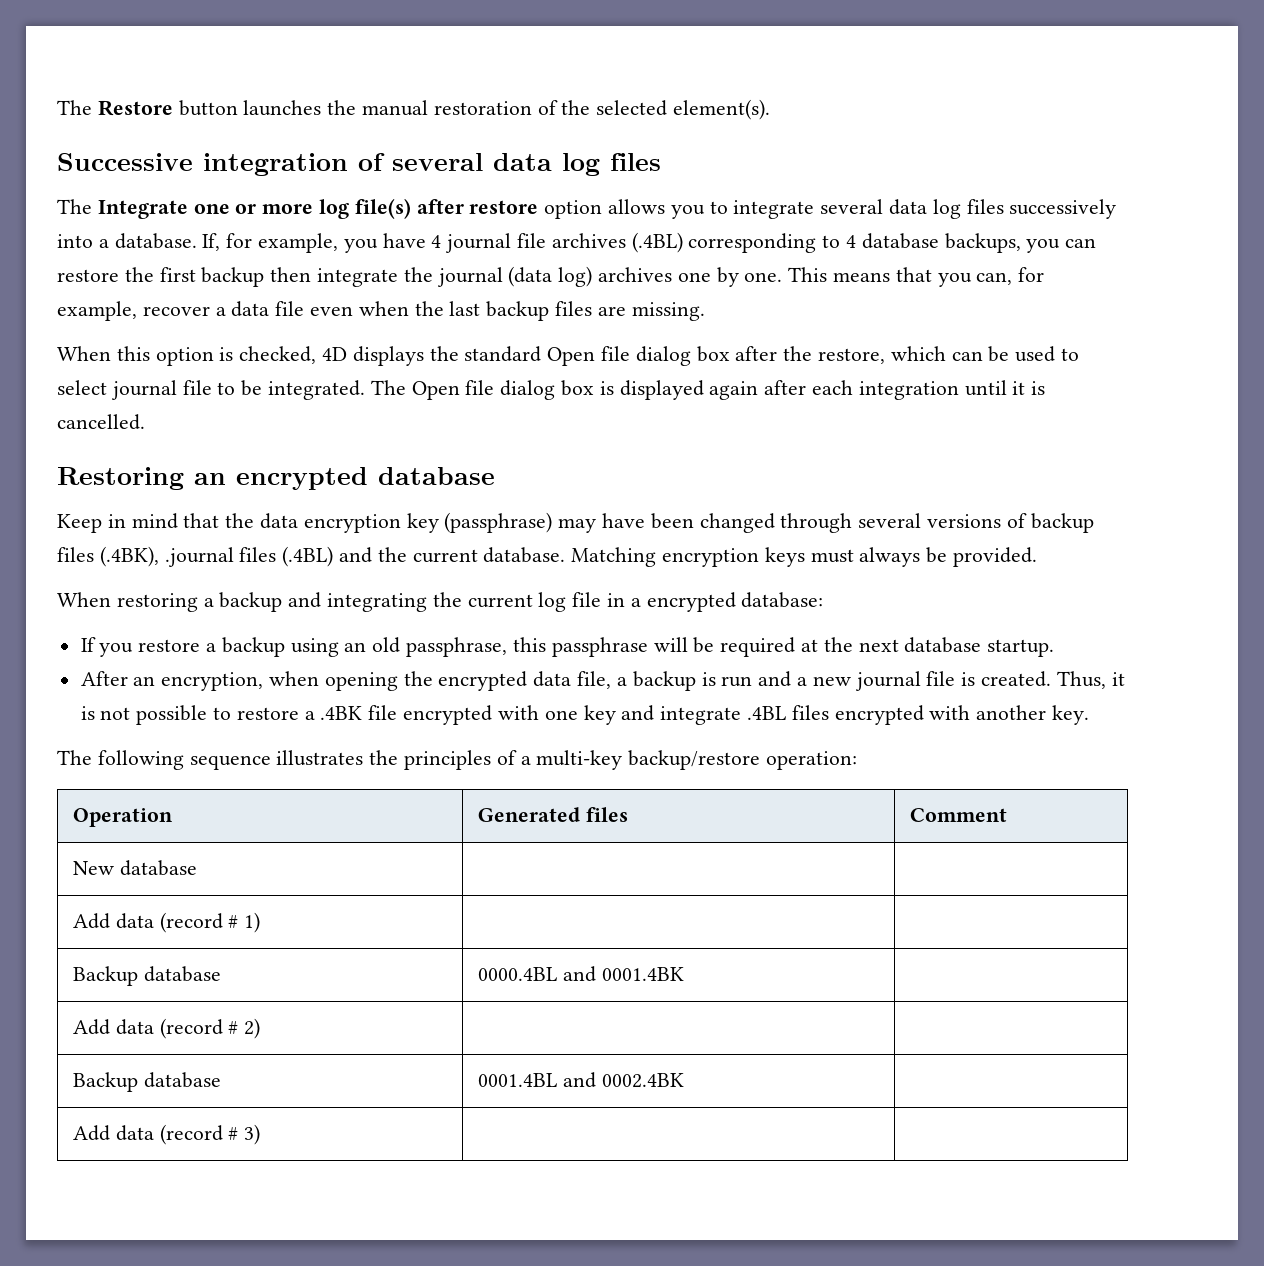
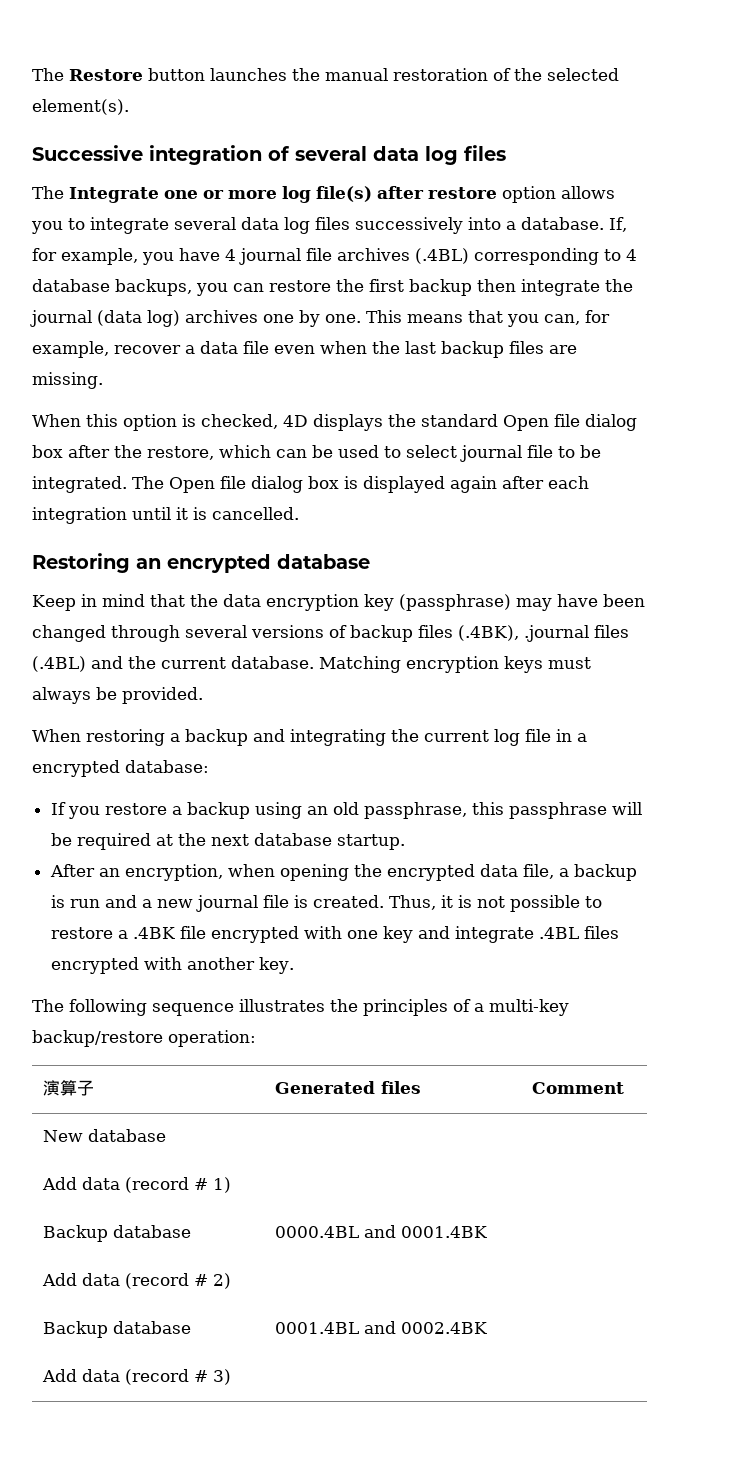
[73,808,174,827] Operation -> [43,1080,95,1096] 演算子

